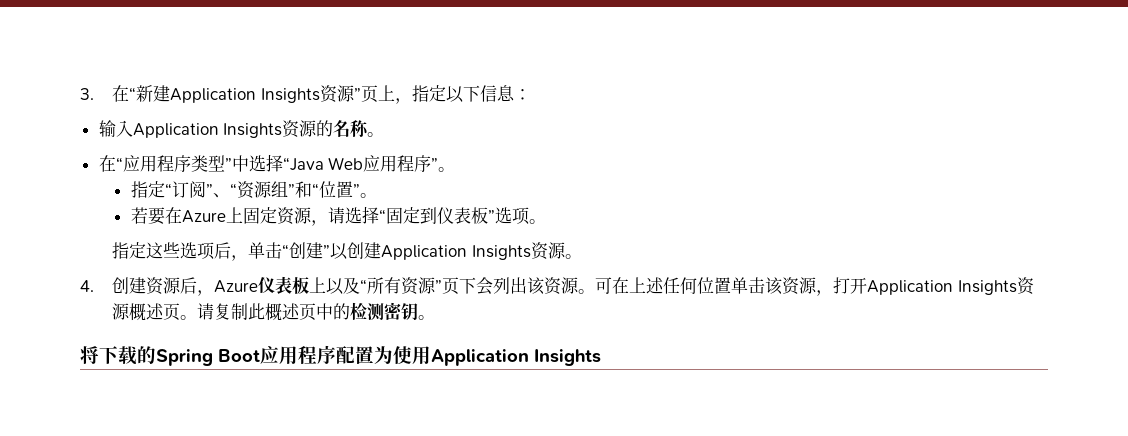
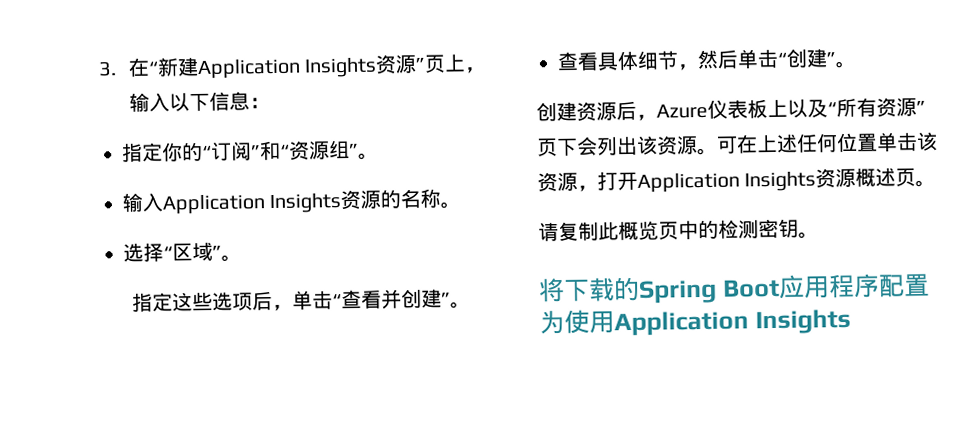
[411,85,446,102] 指定 -> [128,92,170,112] 输入
(531, 94) none -> [122,139,379,163] // 指定你的“订阅”和“资源组”。
[98,154,456,172] [130,181,377,199] [130,206,530,226] 在“应用程序类型”中选择“Java Web应用程序”。 // 指定“订阅”、“资源组”和“位置”。 // 若要在Azure上固定资源，请选择“固定到仪表板”选项 -> [123,241,222,263] 选择“区域”
[289,242,582,260] [80,280,94,292] 创建”以创建Application Insights资源。 // 4. -> [340,288,471,310] [557,48,857,71] 查看并创建”。 // 查看具体细节，然后单击“创建”。 //
(198, 317) none -> (937, 183) //
[282,303,301,320] 述 -> [638,220,659,240] 览

